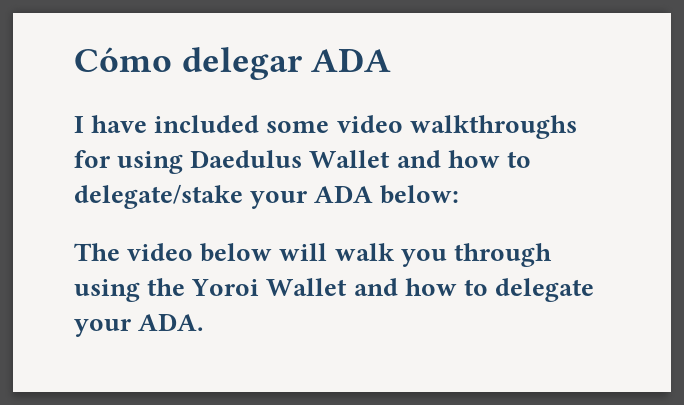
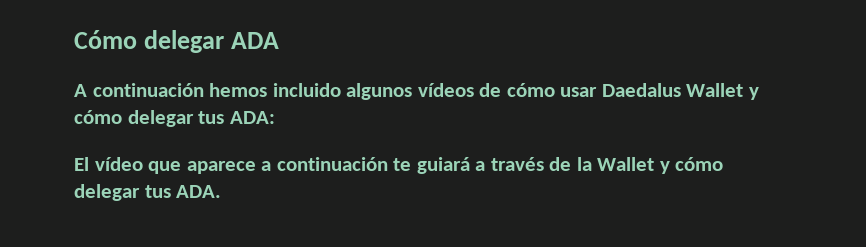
[74,115,577,139] [74,150,531,174] [74,184,460,209] [74,243,552,267] [74,278,595,302] [74,319,132,337] I have included some video walkthroughs for using Daedulus Wallet and how to delegate/stake your ADA below: // The video below will walk you through using the Yoroi Wallet and how to delegate your -> [74,83,759,100] [74,110,275,127] [74,157,724,174] [74,184,171,201] A continuación hemos incluido algunos vídeos de cómo usar Daedalus Wallet y cómo delegar tus ADA: // El vídeo que aparece a continuación te guiará a través de la Wallet y cómo delegar tus

